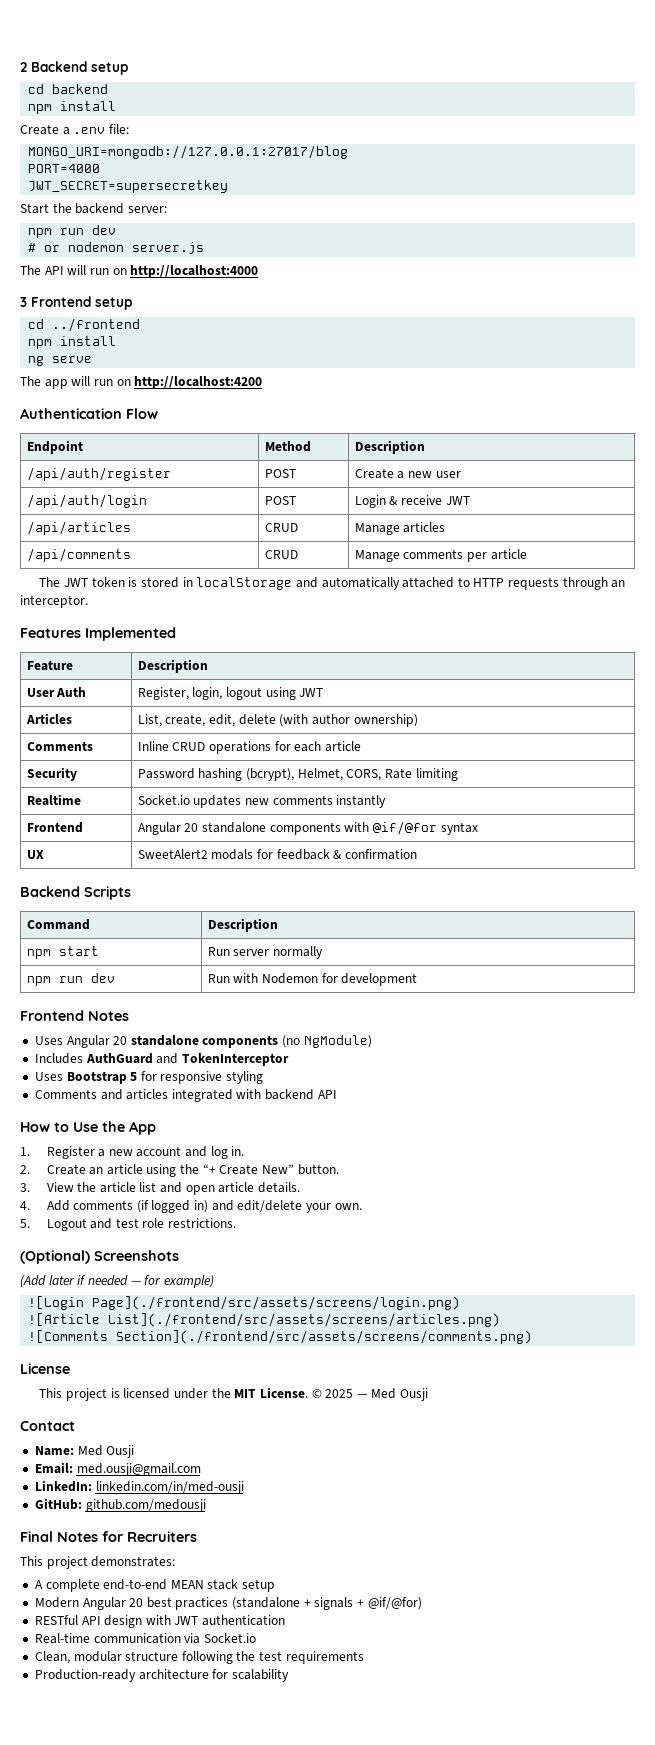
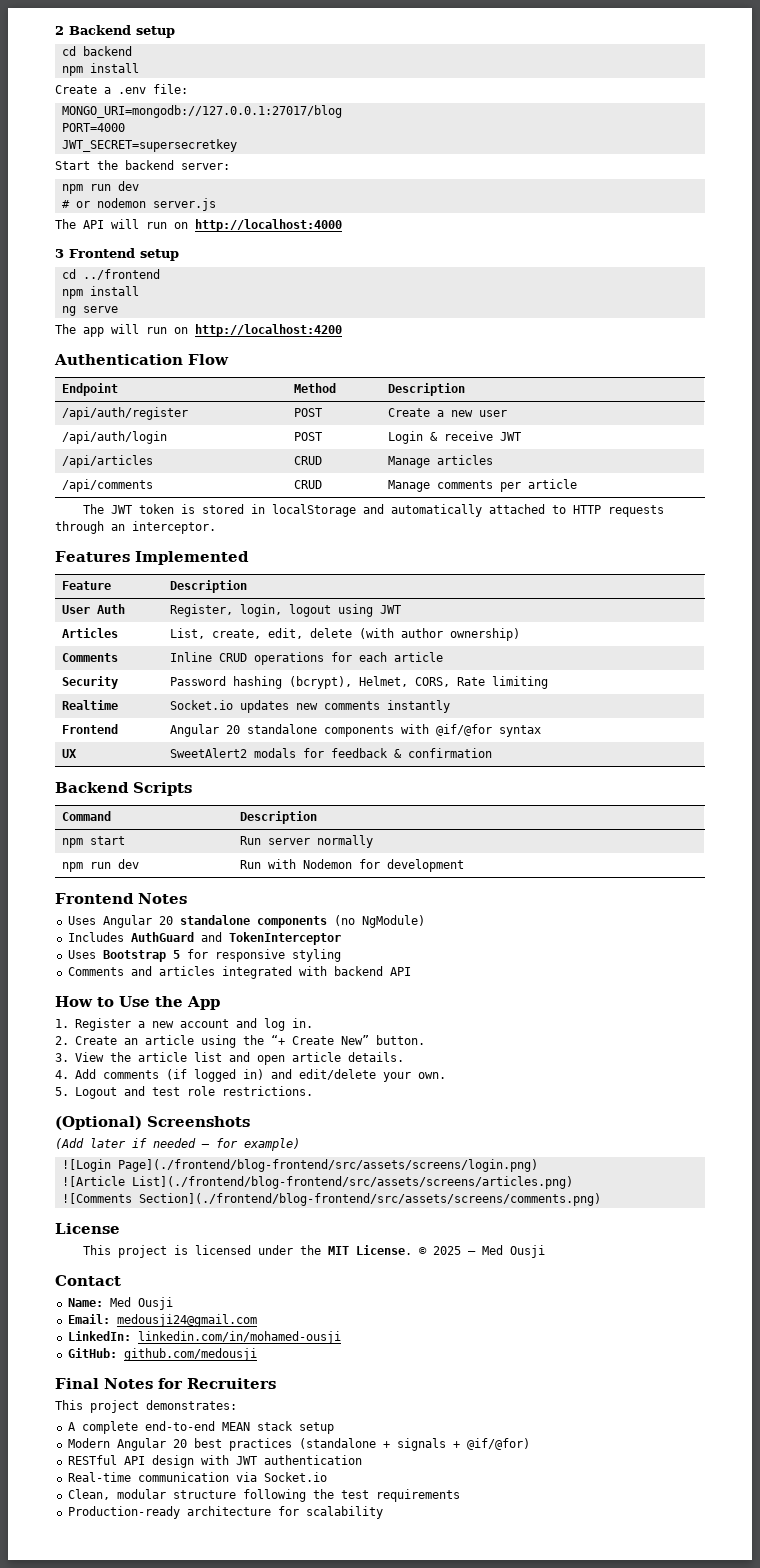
[92,1296,461,1310] Page](./frontend/src/assets/screens/login.png) -> [117,1159,538,1172] Page](./frontend/blog-frontend/src/assets/screens/login.png)
[108,1313,501,1327] List](./frontend/src/assets/screens/articles.png) -> [131,1176,573,1189] List](./frontend/blog-frontend/src/assets/screens/articles.png)
[116,1330,533,1344] Section](./frontend/src/assets/screens/comments.png) -> [138,1193,601,1206] Section](./frontend/blog-frontend/src/assets/screens/comments.png)
[76,1463,201,1476] med.ousji@gmail.com -> [116,1314,257,1327] medousji24@gmail.com
[95,1481,244,1494] linkedin.com/in/med-ousji -> [137,1331,341,1344] linkedin.com/in/mohamed-ousji

